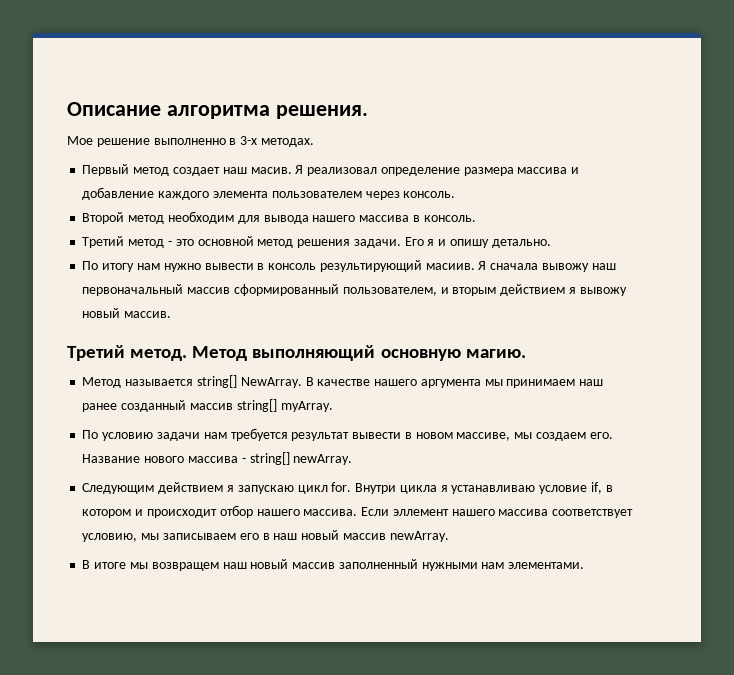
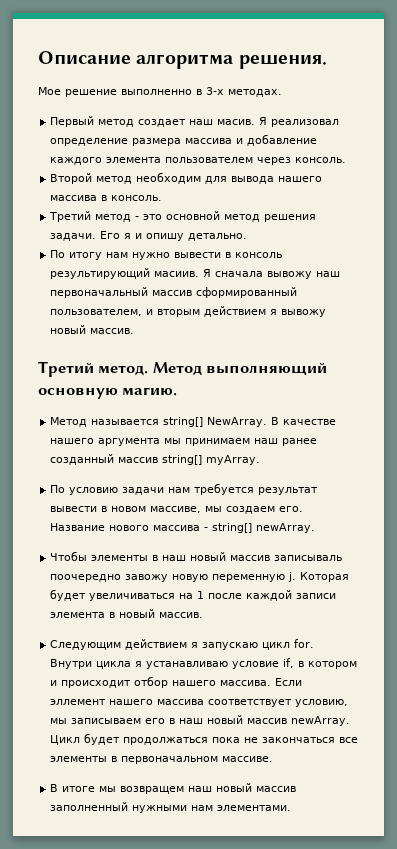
(353, 459) none -> [50,551,343,561] [50,572,350,582] [50,589,337,601] [50,609,204,618] // Чтобы элементы в наш новый массив записываль поочередно завожу новую переменную j. Которая будет увеличиваться на 1 после каждой записи элемента в новый массив.
(449, 536) none -> [50,733,359,745] [50,756,274,764] Цикл будет продолжаться пока не закончаться все элементы в первоначальном массиве.

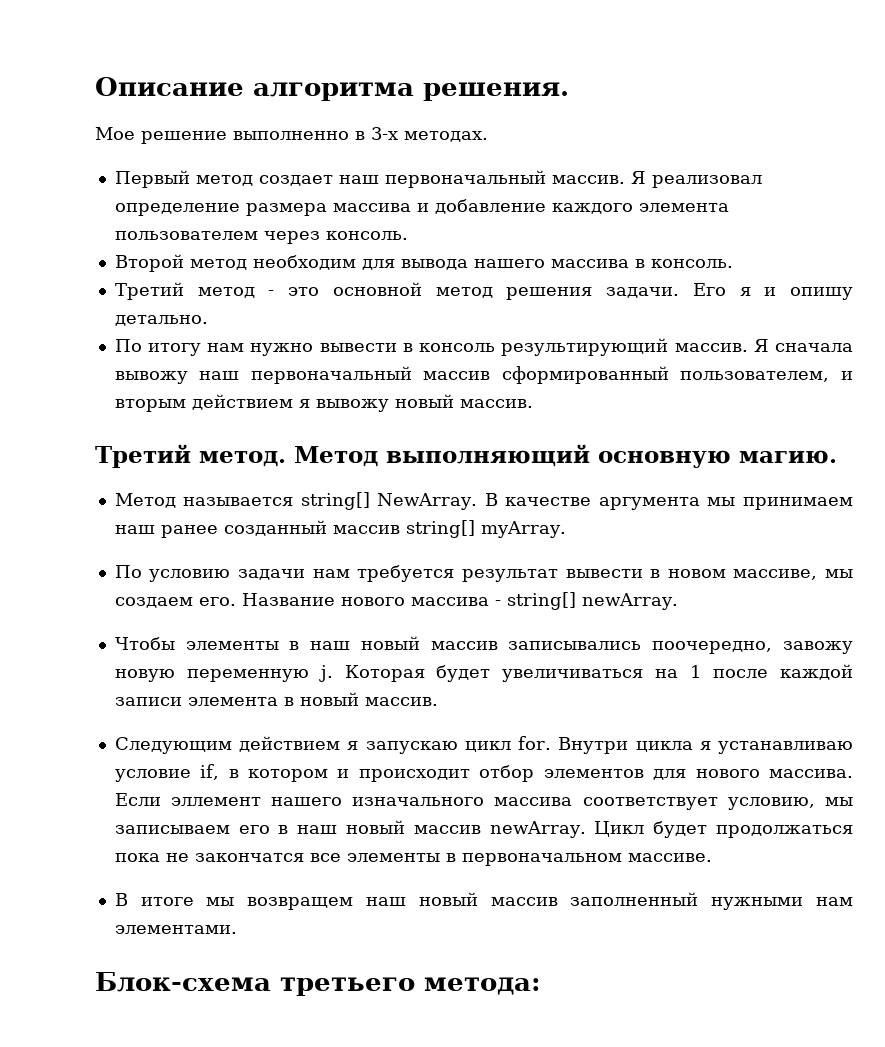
[217,119,256,125] масив. -> [384,170,625,188] первоначальный массив.
[154,271,200,277] масиив. -> [674,343,748,352] массив.
[50,438,95,444] нашего -> (592, 501) none
[274,555,343,561] [50,574,122,582] записываль поочередно -> [508,641,773,654] записывались поочередно,
[172,680,217,686] нашего -> [543,769,760,780] элементов для нового
(154, 702) none -> [352,797,485,806] изначального
[262,737,336,743] закончаться -> [194,853,304,862] закончатся
(292, 808) none -> [95,972,541,996] // Блок-схема третьего метода:

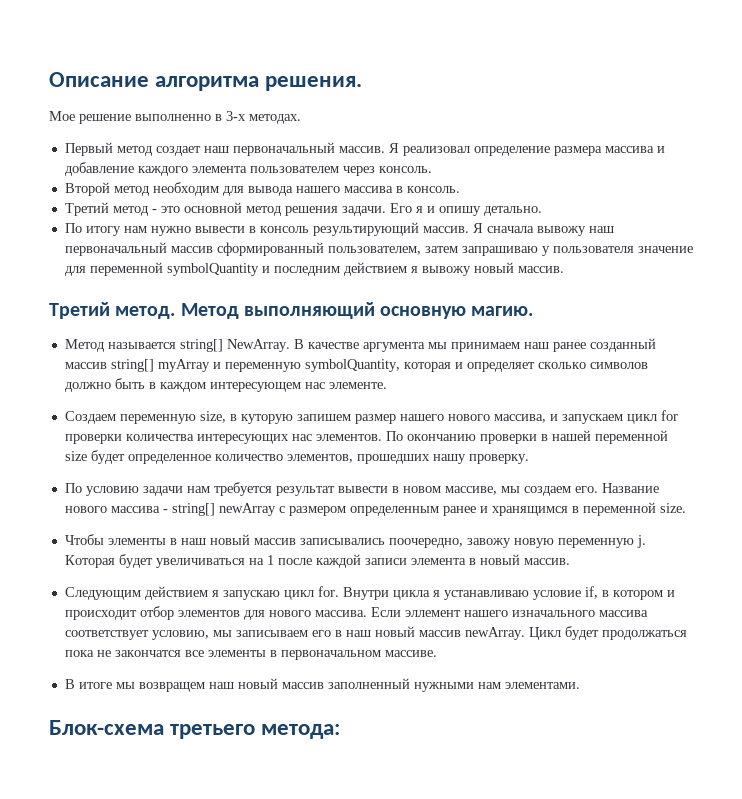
[841,371,853,380] [114,399,186,412] и вторым -> [424,246,693,256] [64,262,340,276] затем запрашиваю у пользователя значение для переменной symbolQuantity и последним
[480,521,566,538] myArray. -> [157,359,648,372] [64,378,387,392] [64,410,678,424] [64,430,668,444] [64,450,529,464] myArray и переменную symbolQuantity, которая и определяет сколько символов должно быть в каждом интересующем нас элементе. // Создаем переменную size, в куторую запишем размер нашего нового массива, и запускаем цикл for проверки количества интересующих нас элементов. По окончанию проверки в нашей переменной size будет определенное количество элементов, прошедших нашу проверку.
[581,593,678,610] newArray. -> [218,502,686,516] newArray с размером определенным ранее и хранящимся в переменной size.

